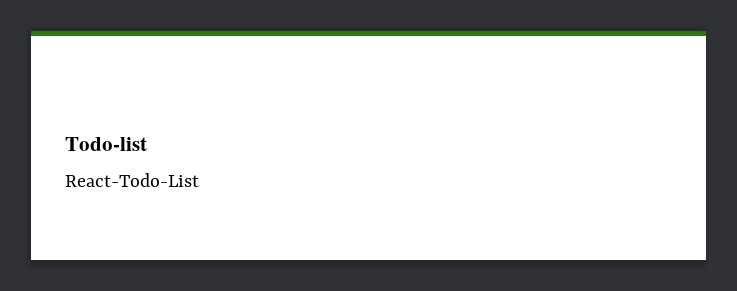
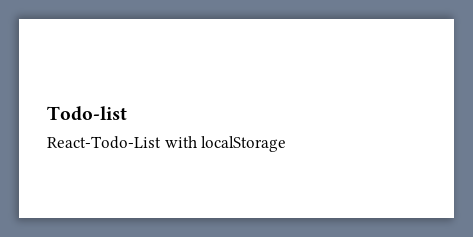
(199, 180) none -> [164,136,287,152] with localStorage

